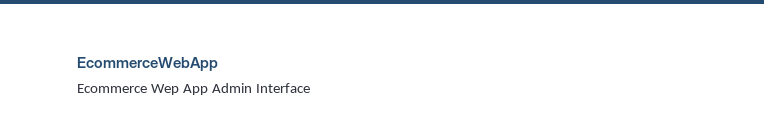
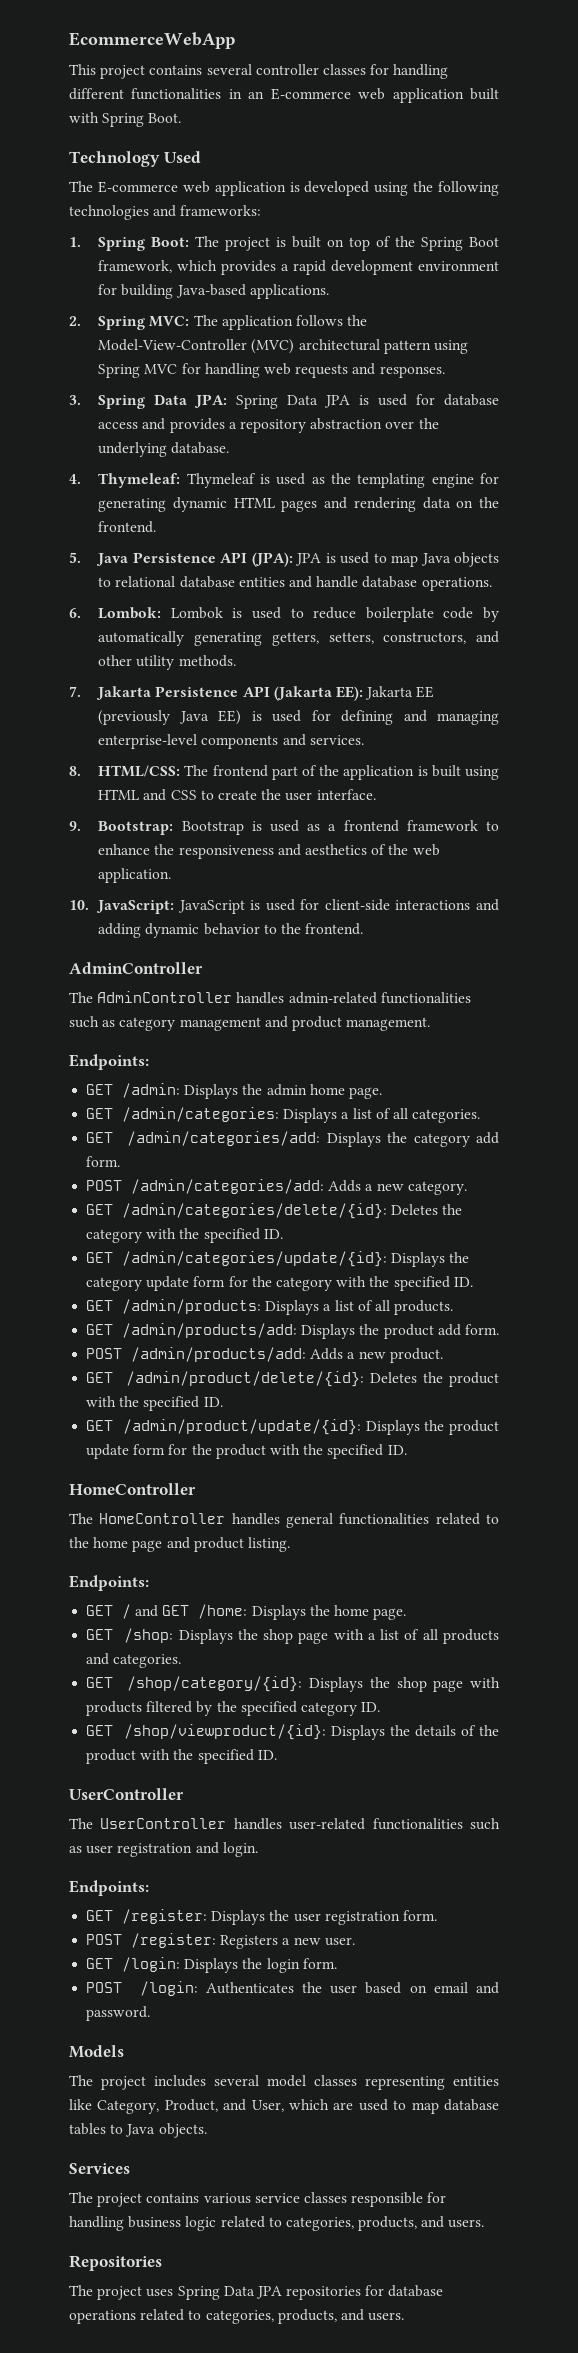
[77,83,310,95] Ecommerce Wep App Admin Interface -> [69,64,449,79] [69,88,499,103] [69,112,182,127] [69,151,201,167] [69,181,499,196] [69,205,262,220] [69,236,500,251] [98,260,499,275] [98,284,329,299] [69,315,368,330] [98,339,469,354] [98,363,445,378] [69,394,499,409] [98,418,439,433] [98,442,230,457] [69,473,499,488] [98,497,499,512] [98,521,157,533] [69,552,499,567] [98,576,492,591] [69,607,499,622] [98,631,499,646] [98,655,236,670] [69,686,435,701] [98,710,499,725] [98,734,364,749] [69,765,500,780] [98,789,376,801] [69,820,499,835] [98,844,440,859] [98,868,172,883] [69,899,499,914] [98,923,364,938] [69,962,203,974] [69,991,471,1004] [69,1016,431,1031] [69,1054,149,1070] [86,1083,382,1099] [86,1107,481,1123] [86,1131,500,1147] [86,1156,121,1167] [86,1179,467,1195] [86,1203,463,1219] [86,1228,283,1243] [86,1251,470,1267] [86,1276,473,1291] [86,1299,454,1315] [86,1323,499,1339] [86,1347,443,1363] [86,1371,500,1387] [86,1396,223,1411] [86,1419,499,1435] [86,1444,407,1459] [69,1483,196,1495] [69,1513,499,1528] [69,1537,290,1552] [69,1575,149,1591] [86,1604,407,1620] [86,1628,500,1644] [86,1653,182,1668] [86,1676,500,1692] [86,1701,381,1716] [86,1724,499,1740] [86,1749,277,1764] [69,1788,184,1800] [69,1818,500,1830] [69,1842,258,1857] [69,1880,149,1896] [86,1909,437,1925] [86,1933,355,1949] [86,1957,337,1973] [86,1981,499,1996] [86,2006,151,2021] [69,2045,124,2058] [69,2075,499,2090] [69,2099,499,2114] [69,2123,207,2138] [69,2163,130,2174] [69,2192,447,2207] [69,2216,485,2231] [69,2255,162,2271] [69,2285,444,2300] [69,2309,405,2324] This project contains several controller classes for handling different functionalities in an E-commerce web application built with Spring Boot. // Technology Used // The E-commerce web application is developed using the following technologies and frameworks: // 1. Spring Boot: The project is built on top of the Spring Boot framework, which provides a rapid development environment for building Java-based applications. // 2. Spring MVC: The application follows the Model-View-Controller (MVC) architectural pattern using Spring MVC for handling web requests and responses. // 3. Spring Data JPA: Spring Data JPA is used for database access and provides a repository abstraction over the underlying database. // 4. Thymeleaf: Thymeleaf is used as the templating engine for generating dynamic HTML pages and rendering data on the frontend. // 5. Java Persistence API (JPA): JPA is used to map Java objects to relational database entities and handle database operations. // 6. Lombok: Lombok is used to reduce boilerplate code by automatically generating getters, setters, constructors, and other utility methods. // 7. Jakarta Persistence API (Jakarta EE): Jakarta EE (previously Java EE) is used for defining and managing enterprise-level components and services. // 8. HTML/CSS: The frontend part of the application is built using HTML and CSS to create the user interface. // 9. Bootstrap: Bootstrap is used as a frontend framework to enhance the responsiveness and aesthetics of the web application. // 10. JavaScript: JavaScript is used for client-side interactions and adding dynamic behavior to the frontend. // AdminController // The AdminController handles admin-related functionalities such as category management and product management. // Endpoints: // GET /admin: Displays the admin home page. // GET /admin/categories: Displays a list of all categories. // GET /admin/categories/add: Displays the category add form. // POST /admin/categories/add: Adds a new category. // GET /admin/categories/delete/{id}: Deletes the category with the specified ID. // GET /admin/categories/update/{id}: Displays the category update form for the category with the specified ID. // GET /admin/products: Displays a list of all products. // GET /admin/products/add: Displays the product add form. // POST /admin/products/add: Adds a new product. // GET /admin/product/delete/{id}: Deletes the product with the specified ID. // GET /admin/product/update/{id}: Displays the product update form for the product with the specified ID. // HomeController // The HomeController handles general functionalities related to the home page and product listing. // Endpoints: // GET / and GET /home: Displays the home page. // GET /shop: Displays the shop page with a list of all products and categories. // GET /shop/category/{id}: Displays the shop page with products filtered by the specified category ID. // GET /shop/viewproduct/{id}: Displays the details of the product with the specified ID. // UserController // The UserController handles user-related functionalities such as user registration and login. // Endpoints: // GET /register: Displays the user registration form. // POST /register: Registers a new user. // GET /login: Displays the login form. // POST /login: Authenticates the user based on email and password. // Models // The project includes several model classes representing entities like Category, Product, and User, which are used to map database tables to Java objects. // Services // The project contains various service classes responsible for handling business logic related to categories, products, and users. // Repositories // The project uses Spring Data JPA repositories for database operations related to categories, products, and users.

